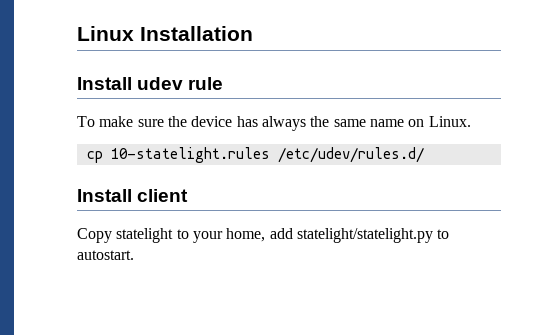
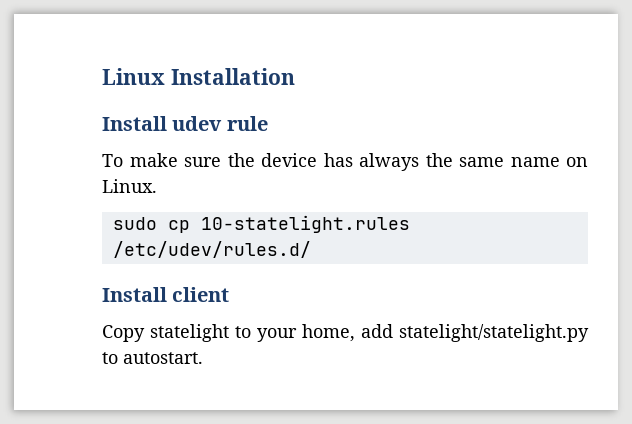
(471, 121) none -> [112,217,157,230] sudo

